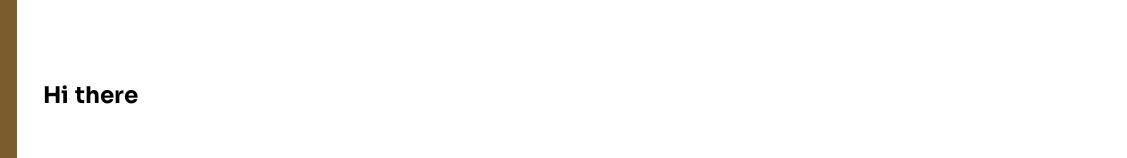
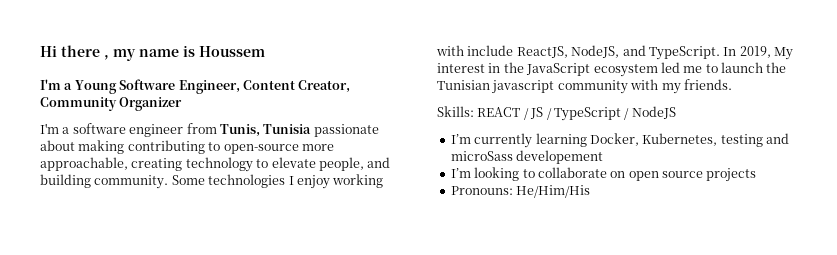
(139, 95) none -> [104,45,265,61] [40,79,351,94] [40,97,183,111] [40,123,379,137] [40,140,334,154] [40,157,391,172] [40,174,384,189] [436,45,793,60] [437,62,787,77] [437,79,732,94] [437,106,676,121] [450,133,789,148] [450,150,604,164] [450,167,757,182] [450,185,591,198] , my name is Houssem // I'm a Young Software Engineer, Content Creator, Community Organizer // I'm a software engineer from Tunis, Tunisia passionate about making contributing to open-source more approachable, creating technology to elevate people, and building community. Some technologies I enjoy working with include ReactJS, NodeJS, and TypeScript. In 2019, My interest in the JavaScript ecosystem led me to launch the Tunisian javascript community with my friends. // Skills: REACT / JS / TypeScript / NodeJS // I’m currently learning Docker, Kubernetes, testing and microSass developement // I’m looking to collaborate on open source projects // Pronouns: He/Him/His

